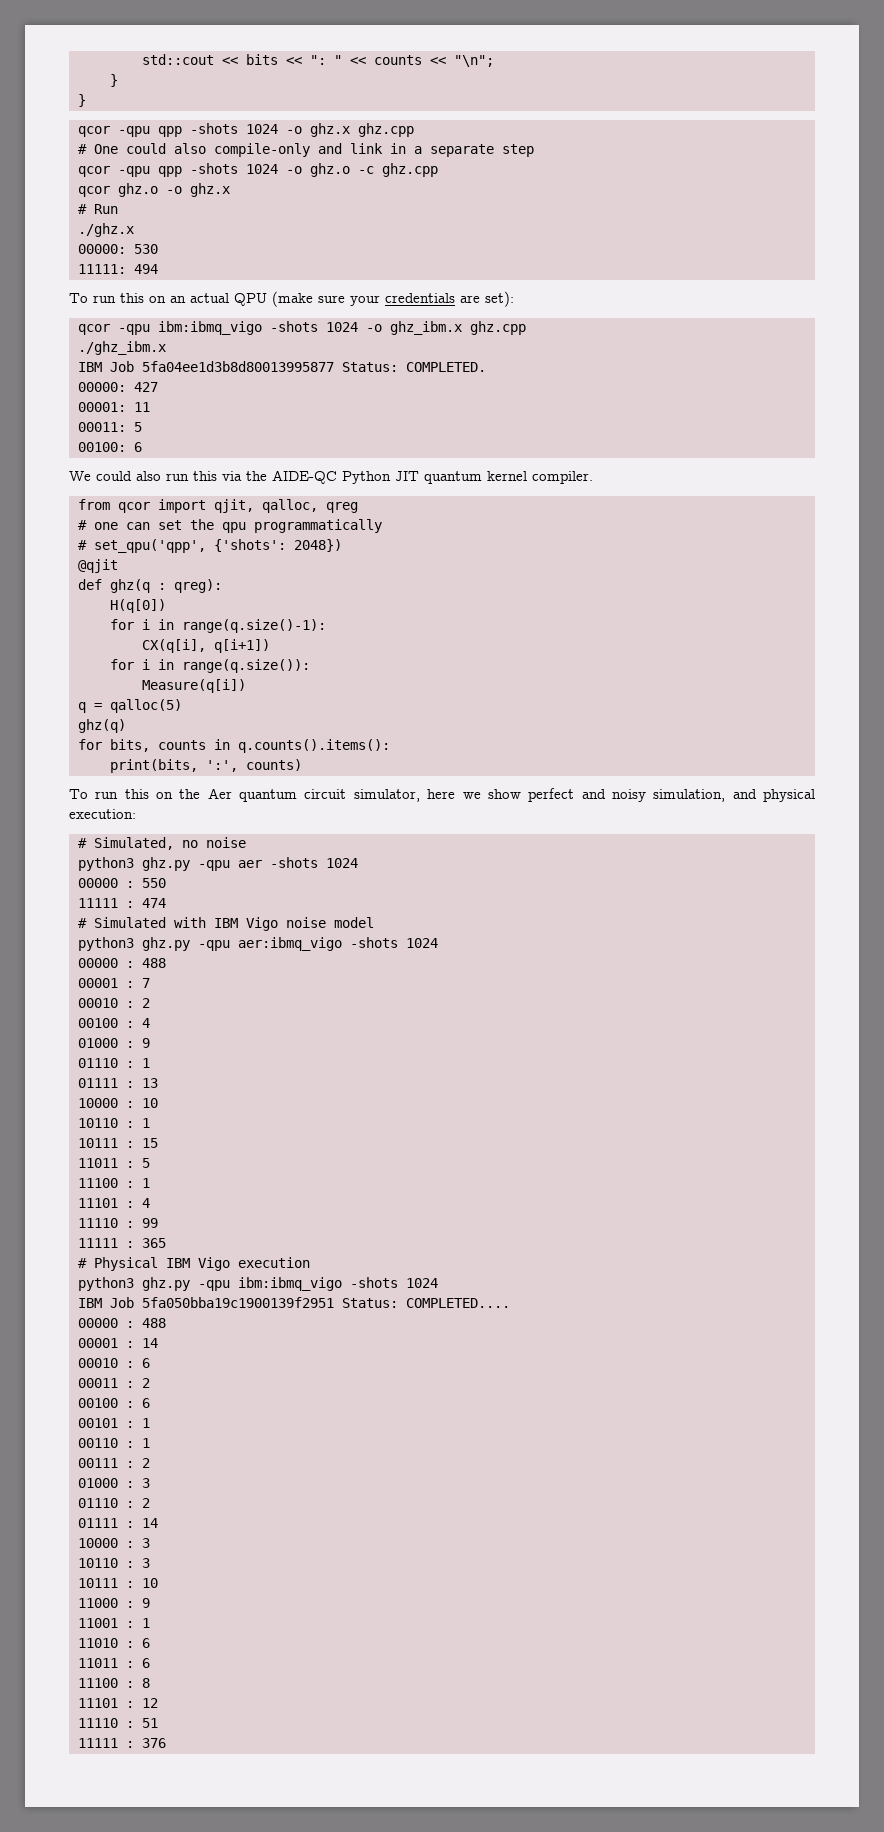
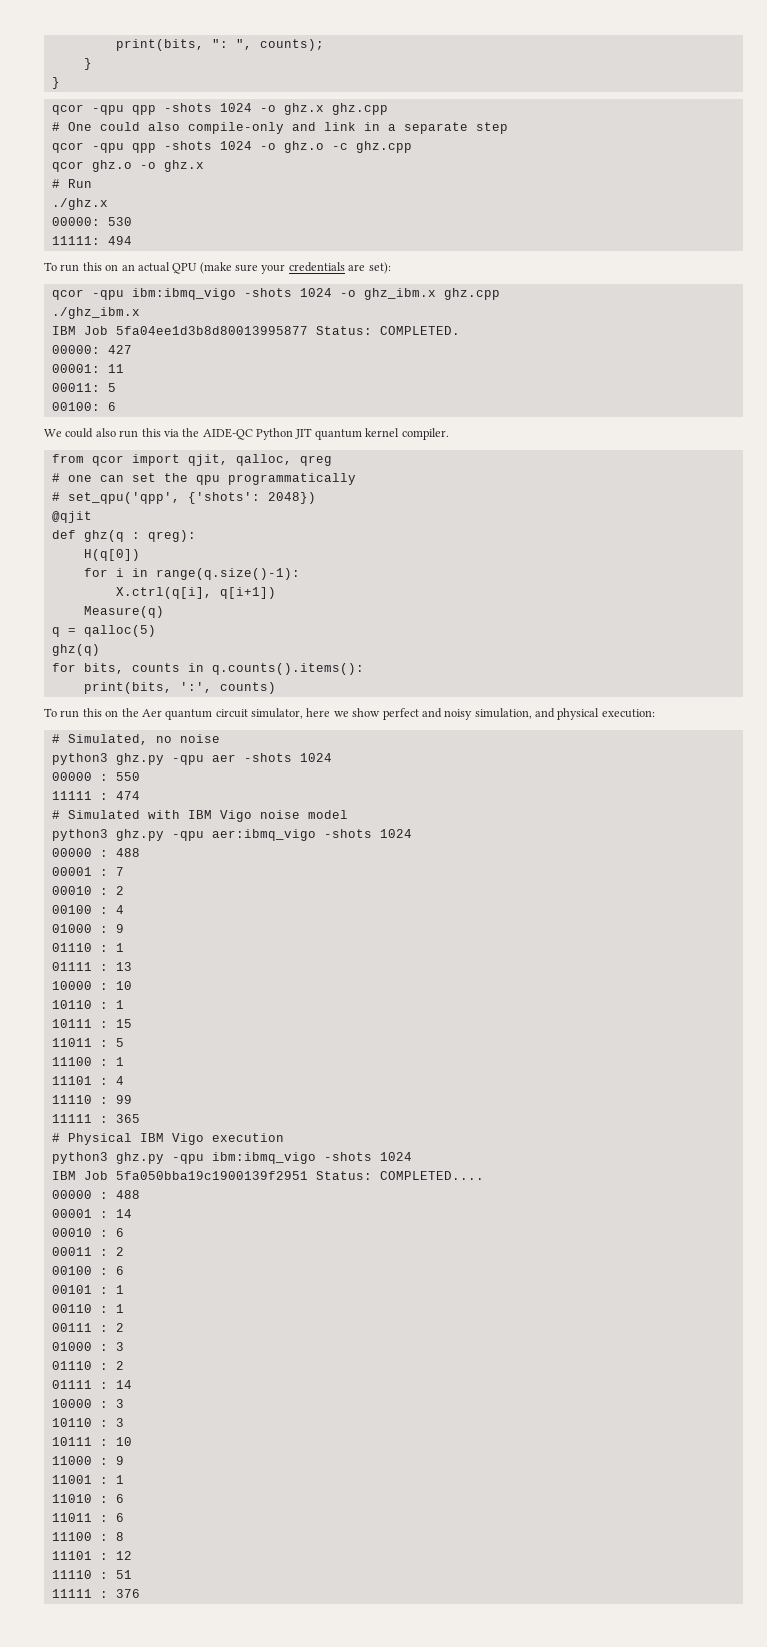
[142,54,494,67] std::cout << bits << ": " << counts << "\n"; -> [115,39,324,51] print(bits, ": ", counts);
[142,639,206,653] CX(q[i], -> [115,587,212,599] X.ctrl(q[i],
[110,659,310,673] [142,679,246,693] for i in range(q.size()): // Measure(q[i]) -> [83,606,164,618] Measure(q)

